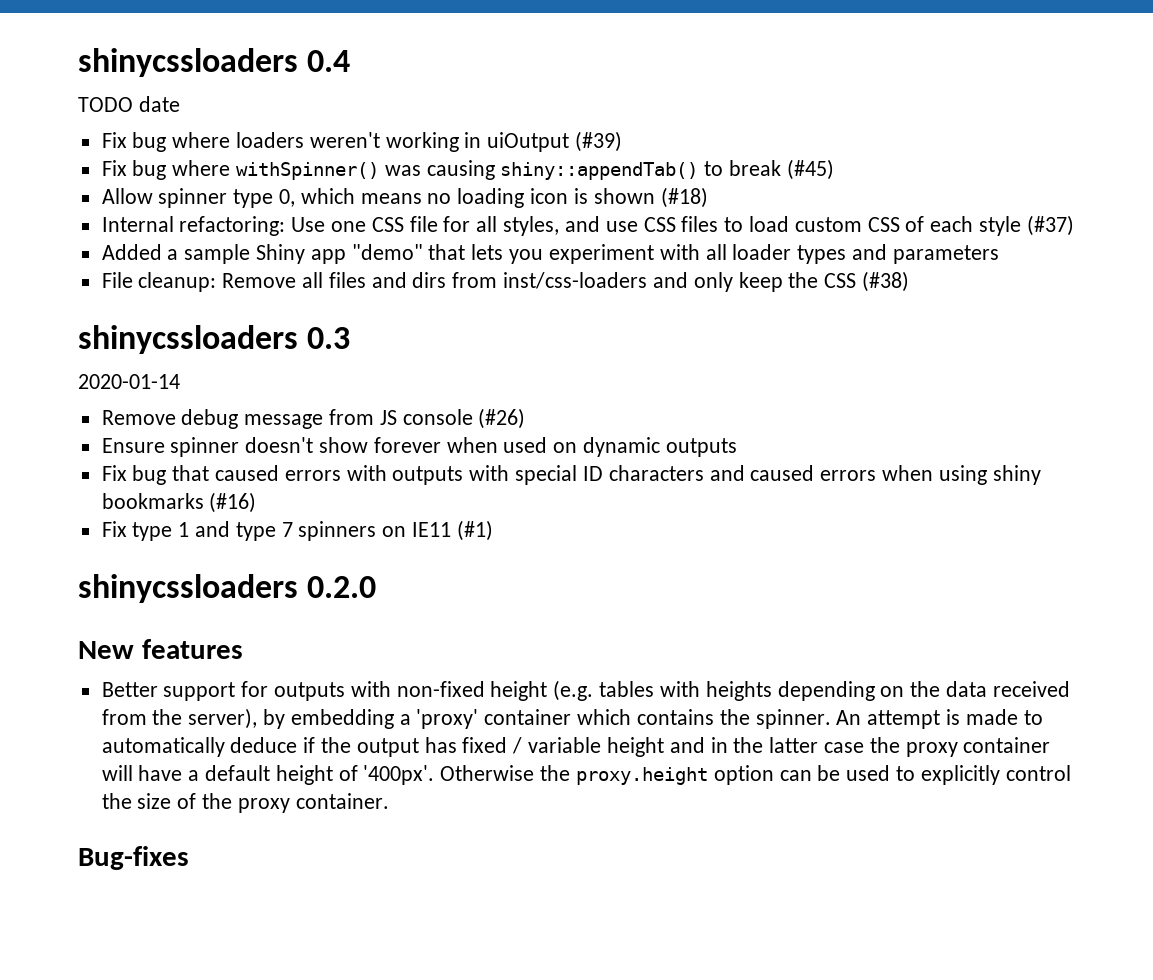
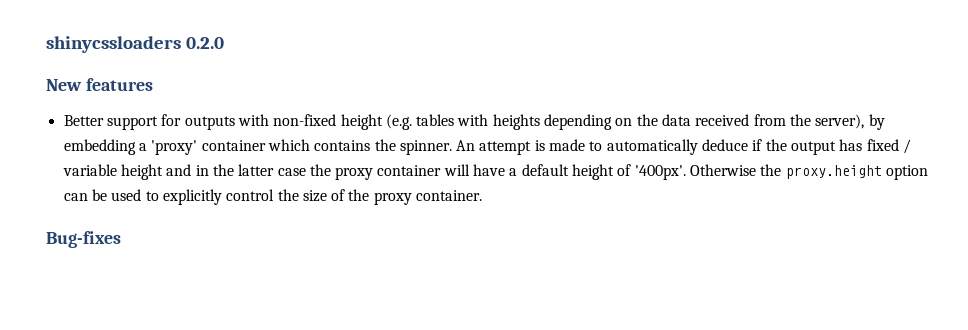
[78,48,351,77] [78,96,180,112] [101,131,623,152] [101,159,834,180] [101,187,708,208] [101,215,1074,236] [101,244,999,264] [101,271,909,292] [78,325,351,354] [78,374,180,389] [101,408,526,429] [101,437,737,457] [101,465,1041,485] [101,492,257,513] [101,520,493,541] [78,574,298,603] shinycssloaders 0.4 // TODO date // Fix bug where loaders weren't working in uiOutput (#39) // Fix bug where withSpinner() was causing shiny::appendTab() to break (#45) // Allow spinner type 0, which means no loading icon is shown (#18) // Internal refactoring: Use one CSS file for all styles, and use CSS files to load custom CSS of each style (#37) // Added a sample Shiny app "demo" that lets you experiment with all loader types and parameters // File cleanup: Remove all files and dirs from inst/css-loaders and only keep the CSS (#38) // shinycssloaders 0.3 // 2020-01-14 // Remove debug message from JS console (#26) // Ensure spinner doesn't show forever when used on dynamic outputs // Fix bug that caused errors with outputs with special ID characters and caused errors when using shiny bookmarks (#16) // Fix type 1 and type 7 spinners on IE11 (#1) // shinycssloaders -> [46,36,181,53] shinycssloaders

